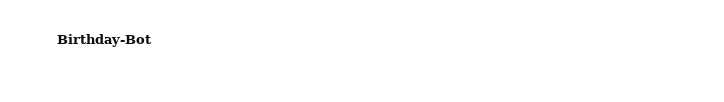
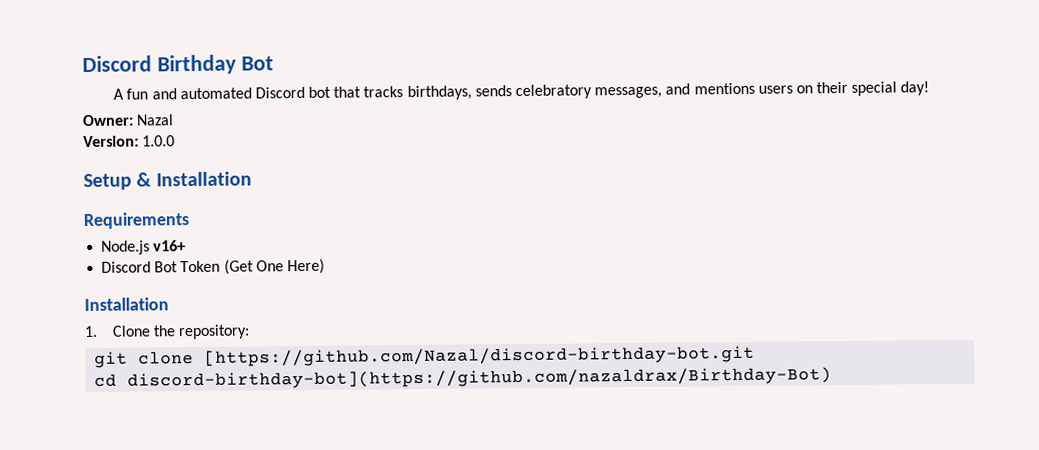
[57,34,151,47] Birthday-Bot -> [82,54,274,75] [113,81,930,101] [82,114,175,127] [83,135,176,148] [83,171,252,191] [83,212,190,230] [101,240,187,255] [101,258,325,275] [84,297,169,312] [84,324,251,340] [94,345,756,368] [94,367,833,390] Discord Birthday Bot // A fun and automated Discord bot that tracks birthdays, sends celebratory messages, and mentions users on their special day! // Owner: Nazal // Version: 1.0.0 // Setup & Installation // Requirements // Node.js v16+ // Discord Bot Token (Get One Here) // Installation // 1. Clone the repository: // git clone [https://github.com/Nazal/discord-birthday-bot.git // cd discord-birthday-bot](https://github.com/nazaldrax/Birthday-Bot)

